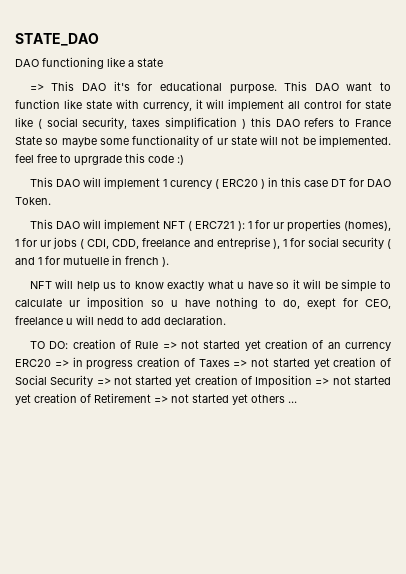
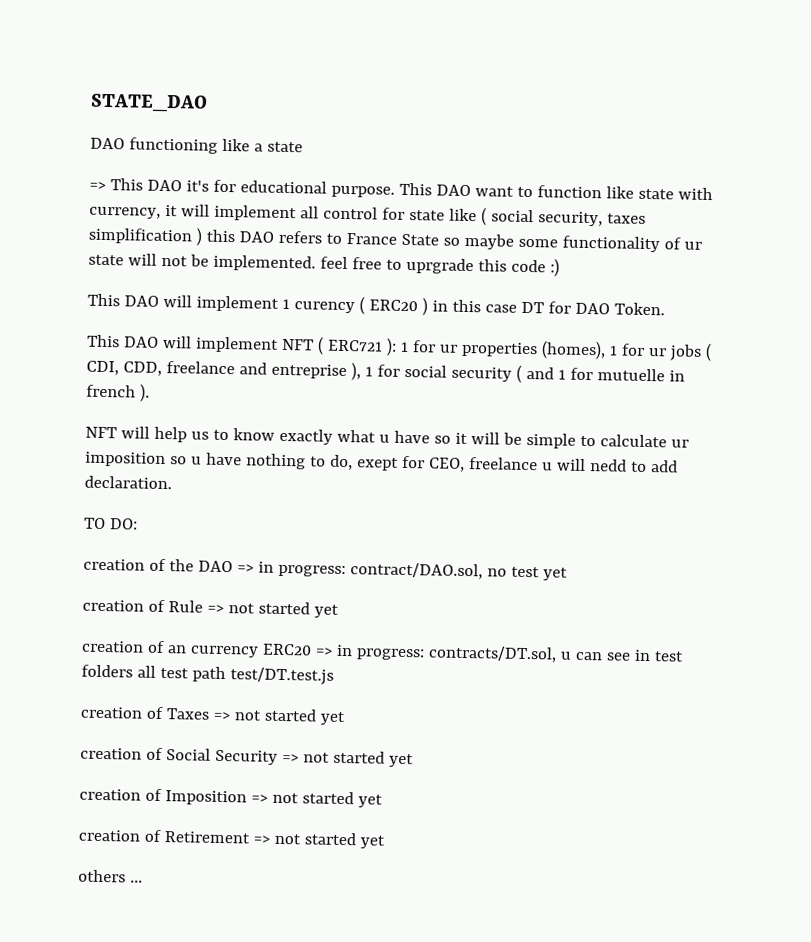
(69, 345) none -> [83,558,568,581] // creation of the DAO => in progress: contract/DAO.sol, no test yet //
(261, 345) none -> (339, 611) //
[86,360,134,370] progress -> [355,645,684,663] [81,664,334,685] progress: contracts/DT.sol, u can see in test folders all test path test/DT.test.js //
(330, 363) none -> (345, 718) //
(192, 381) none -> (414, 760) //
(31, 399) none -> (383, 801) //
(248, 399) none -> (385, 842) //

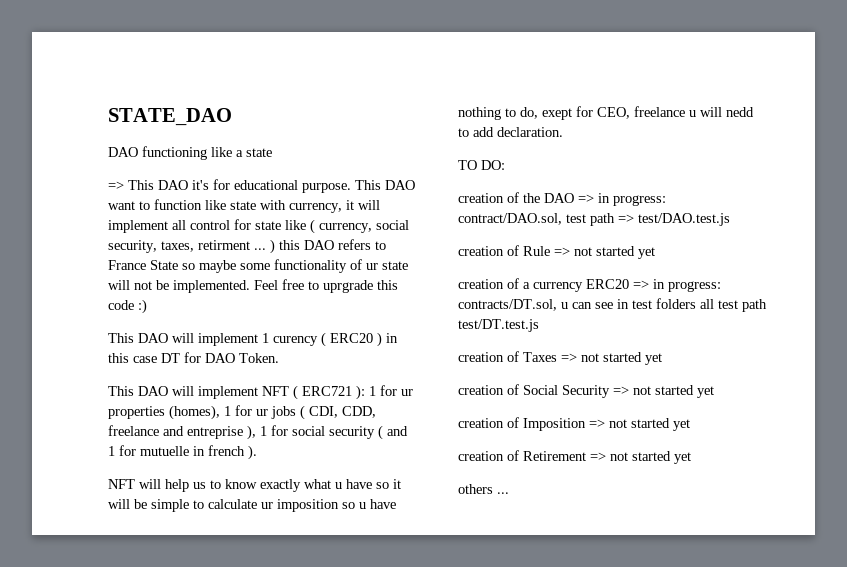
(487, 216) none -> [319,223,372,233] currency,
[606,213,646,224] [88,227,192,245] taxes simplification -> [161,240,266,252] taxes, retirment ...
[319,256,348,270] feel -> [254,280,278,290] Feel
[486,566,568,581] no test yet -> [566,213,730,226] test path => test/DAO.test.js
[166,645,187,654] an -> [523,282,530,289] a

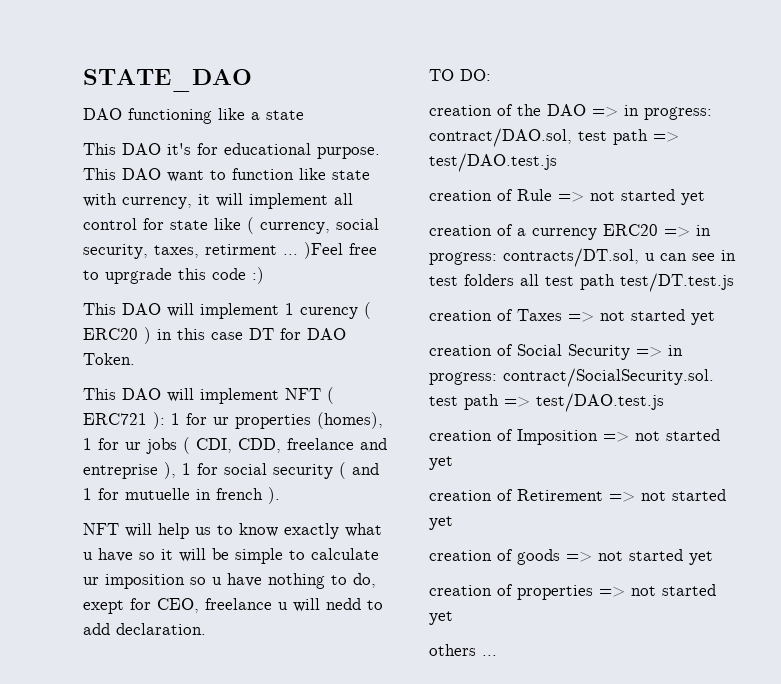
[108,181,124,190] => -> (304, 115) none
[270,239,386,254] [108,259,408,273] [108,280,278,293] ) this DAO refers to France State so maybe some functionality of ur state will not be implemented. Feel -> [304,242,343,259] )Feel
[633,385,714,398] not started yet -> [668,345,683,356] [429,368,714,387] [429,393,664,412] in progress: contract/SocialSecurity.sol. test path => test/DAO.test.js
(691, 458) none -> [429,549,713,565] [429,584,716,600] [429,611,453,625] // creation of goods => not started yet // creation of properties => not started yet

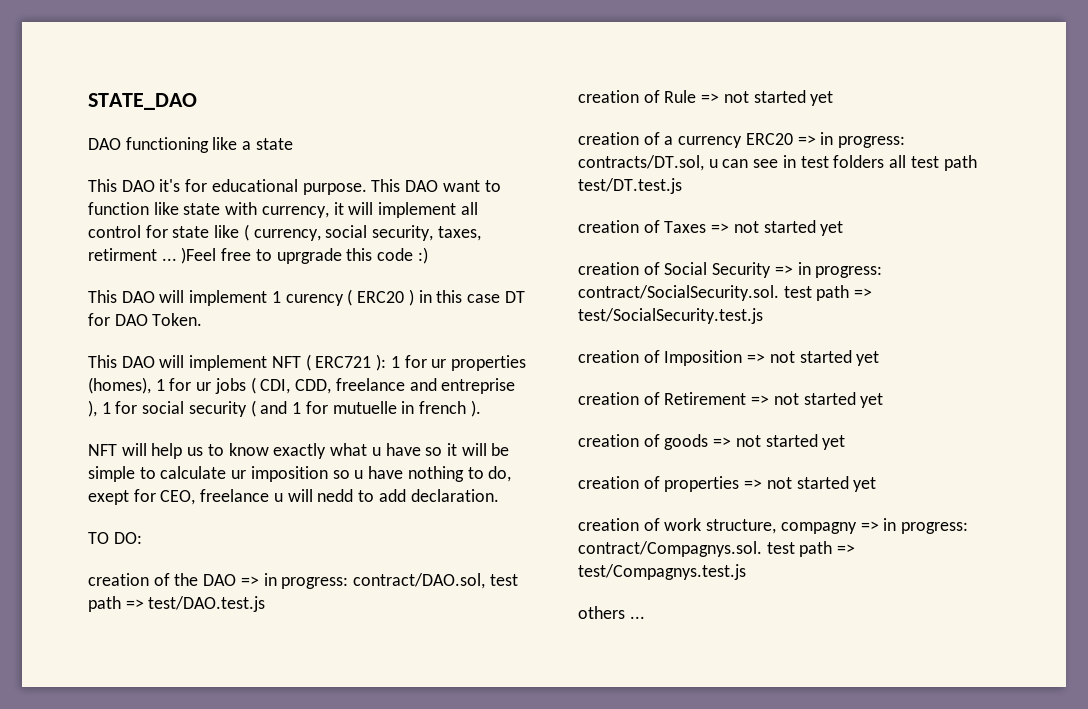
[536,393,664,412] test/DAO.test.js -> [578,308,763,324] test/SocialSecurity.test.js
(453, 618) none -> [578,518,969,534] [578,541,856,557] [578,564,746,580] // creation of work structure, compagny => in progress: contract/Compagnys.sol. test path => test/Compagnys.test.js

